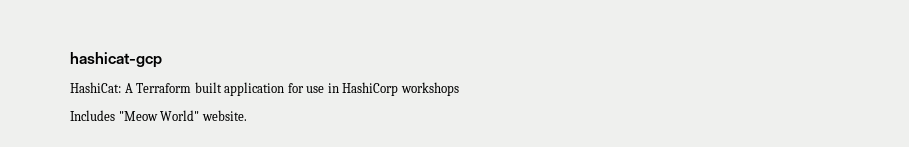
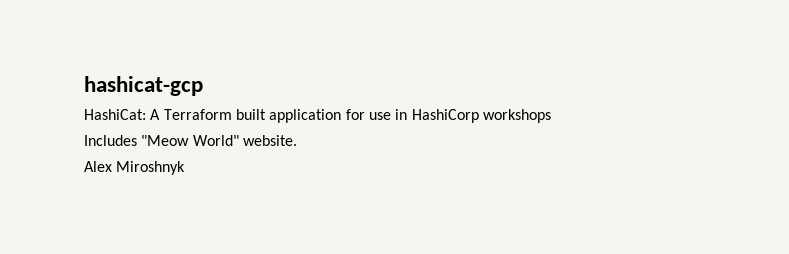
(247, 115) none -> [84,161,186,175] // Alex Miroshnyk

